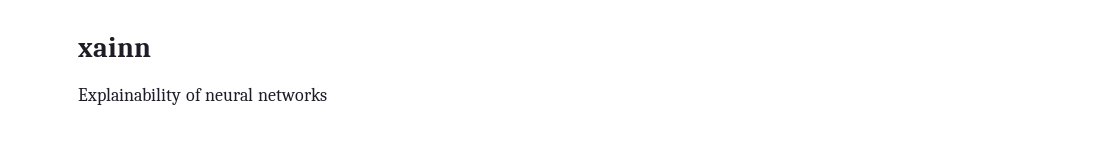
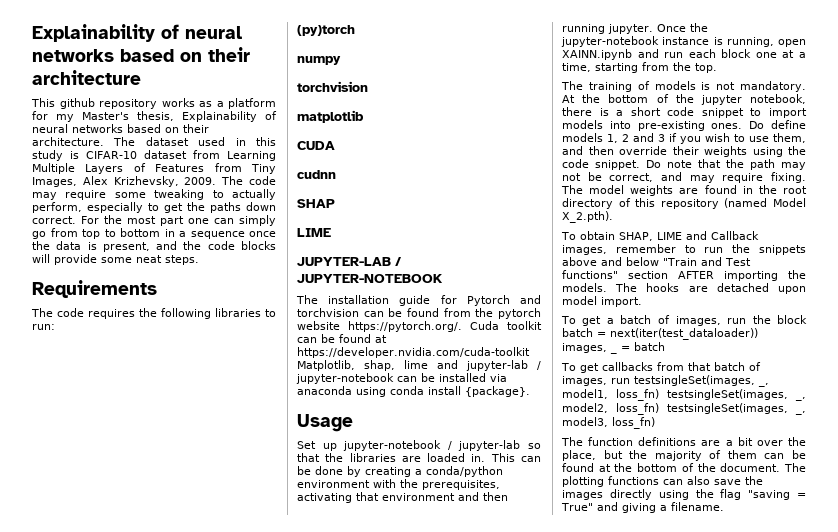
[78,37,151,57] [78,87,328,105] xainn // Explainability of neural networks -> [32,24,242,42] [32,47,250,62] [32,70,141,85] [31,98,276,109] [32,111,277,122] [32,124,209,133] [32,137,276,146] [32,150,276,161] [32,163,276,174] [32,176,276,187] [32,189,276,200] [32,202,276,213] [32,215,276,226] [32,228,276,239] [32,241,276,252] [32,254,199,265] [32,280,157,298] [31,308,276,319] [32,324,55,330] [297,25,355,36] [297,56,341,65] [297,81,368,92] [297,110,364,123] [297,141,335,150] [297,170,336,179] [297,199,335,208] [297,228,331,237] [297,257,401,266] [297,274,443,283] [296,295,541,306] [297,308,541,319] [297,321,542,332] [297,334,387,343] [297,347,530,358] [297,360,541,371] [296,373,507,384] [297,386,530,397] [297,414,353,432] [297,440,541,451] [297,453,541,462] [297,466,503,477] [297,479,500,490] [297,492,508,503] [562,23,708,34] [561,36,806,47] [562,49,806,60] [562,62,717,73] [561,81,807,92] [562,94,806,105] [562,107,807,118] [562,120,806,131] [562,133,806,144] [562,146,806,157] [562,159,806,170] [562,172,806,183] [561,185,807,196] [562,198,806,209] [562,211,613,223] [561,231,759,241] [562,244,806,255] [562,257,751,266] [562,270,806,281] [562,283,806,294] [562,296,642,307] [561,315,807,326] [562,328,758,340] [562,343,617,354] [621,342,665,351] [561,362,761,373] [562,375,769,387] [562,389,806,401] [562,403,806,415] [562,417,655,429] [561,437,806,446] [562,450,806,461] [562,463,806,472] [562,476,763,487] [562,489,806,500] [561,502,724,513] Explainability of neural networks based on their architecture // This github repository works as a platform for my Master's thesis, Explainability of neural networks based on their architecture. The dataset used in this study is CIFAR-10 dataset from Learning Multiple Layers of Features from Tiny Images, Alex Krizhevsky, 2009. The code may require some tweaking to actually perform, especially to get the paths down correct. For the most part one can simply go from top to bottom in a sequence once the data is present, and the code blocks will provide some neat steps. // Requirements // The code requires the following libraries to run: // (py)torch // numpy // torchvision // matplotlib // CUDA // cudnn // SHAP // LIME // JUPYTER-LAB / JUPYTER-NOTEBOOK // The installation guide for Pytorch and torchvision can be found from the pytorch website https://pytorch.org/. Cuda toolkit can be found at https://developer.nvidia.com/cuda-toolkit Matplotlib, shap, lime and jupyter-lab / jupyter-notebook can be installed via anaconda using conda install {package}. // Usage // Set up jupyter-notebook / jupyter-lab so that the libraries are loaded in. This can be done by creating a conda/python environment with the prerequisites, activating that environment and then running jupyter. Once the jupyter-notebook instance is running, open XAINN.ipynb and run each block one at a time, starting from the top. // The training of models is not mandatory. At the bottom of the jupyter notebook, there is a short code snippet to import models into pre-existing ones. Do define models 1, 2 and 3 if you wish to use them, and then override their weights using the code snippet. Do note that the path may not be correct, and may require fixing. The model weights are found in the root directory of this repository (named Model X_2.pth). // To obtain SHAP, LIME and Callback images, remember to run the snippets above and below "Train and Test functions" section AFTER importing the models. The hooks are detached upon model import. // To get a batch of images, run the block batch = next(iter(test_dataloader)) images, _ = batch // To get callbacks from that batch of images, run testsingleSet(images, _, model1, loss_fn) testsingleSet(images, _, model2, loss_fn) testsingleSet(images, _, model3, loss_fn) // The function definitions are a bit over the place, but the majority of them can be found at the bottom of the document. The plotting functions can also save the images directly using the flag "saving = True" and giving a filename.

